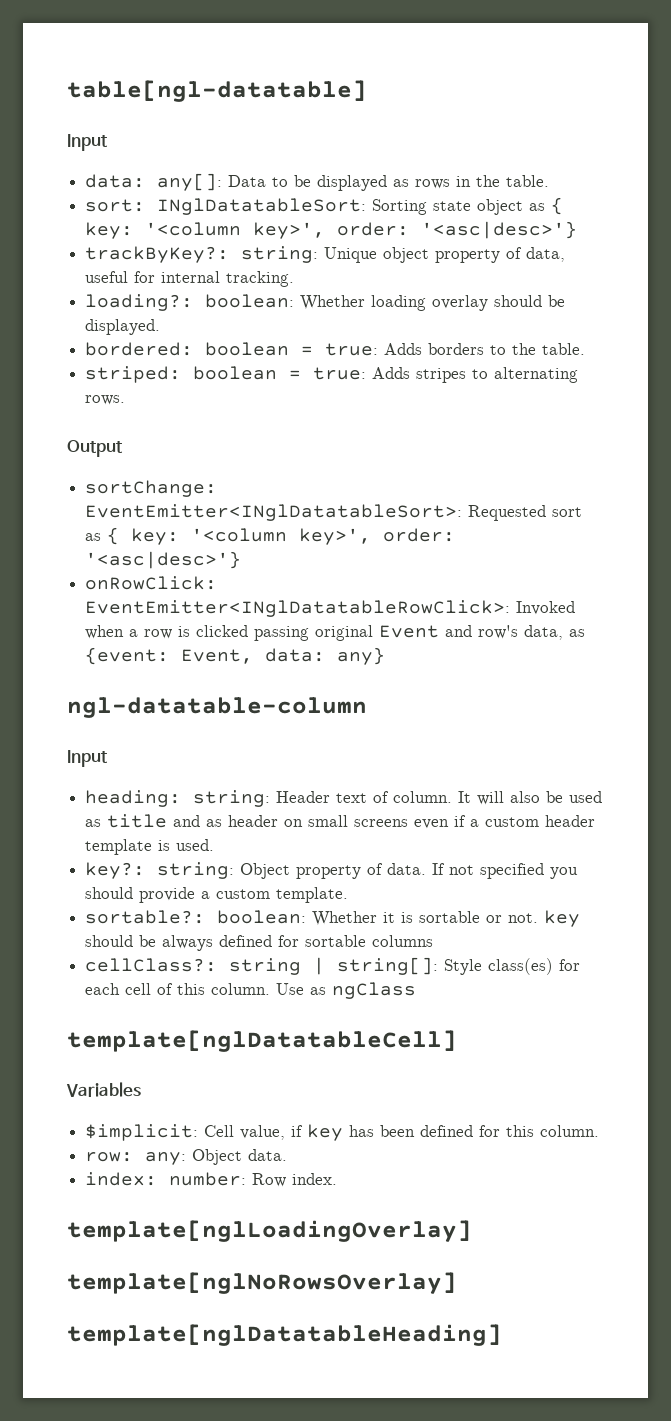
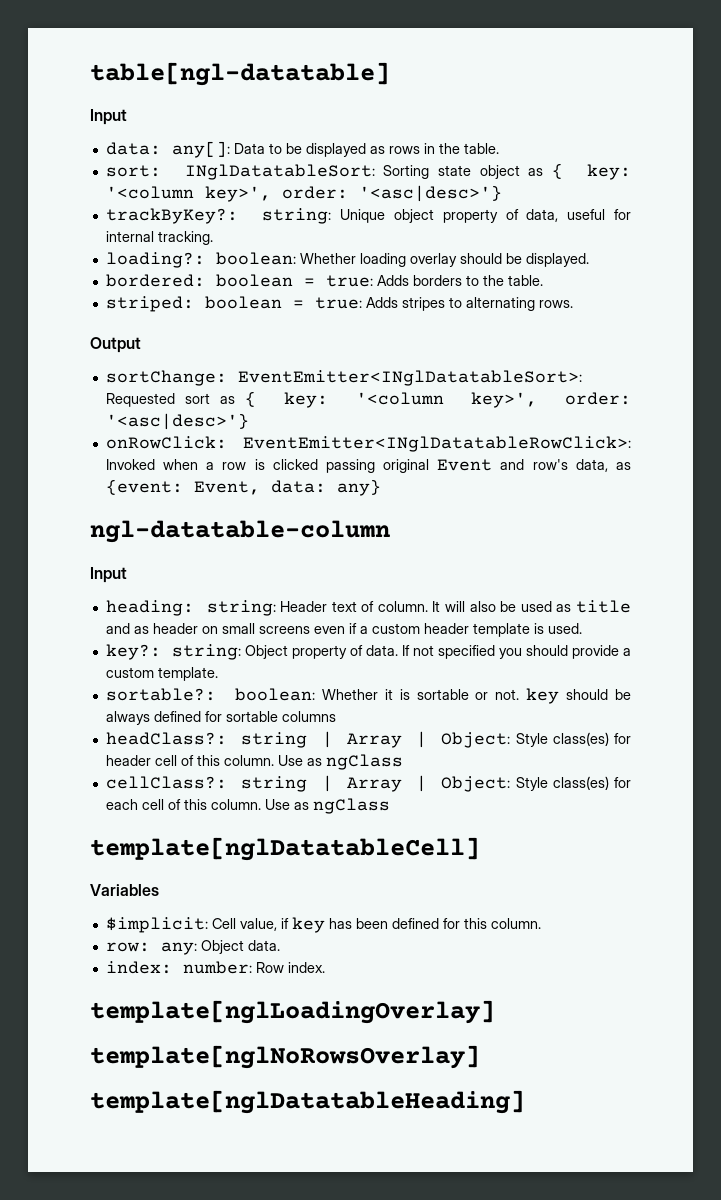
(434, 941) none -> [105,731,631,748] [105,754,403,770] // headClass?: string | Array | Object: Style class(es) for header cell of this column. Use as ngClass
[337,957,439,975] string[]: -> [346,775,511,792] Array | Object:

